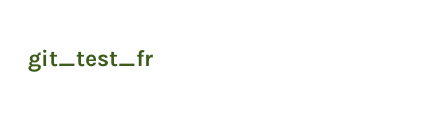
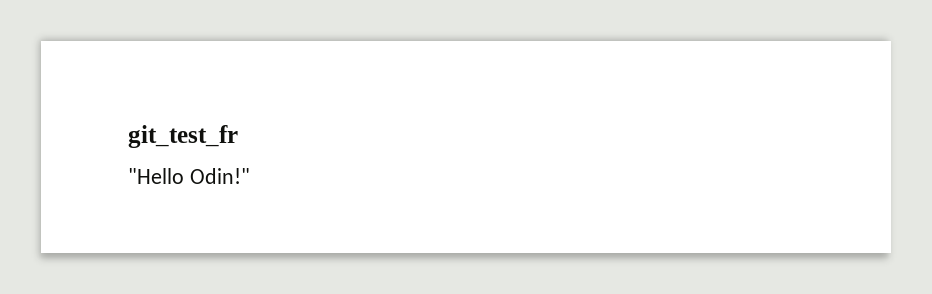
(153, 60) none -> [128,168,250,184] // "Hello Odin!"

